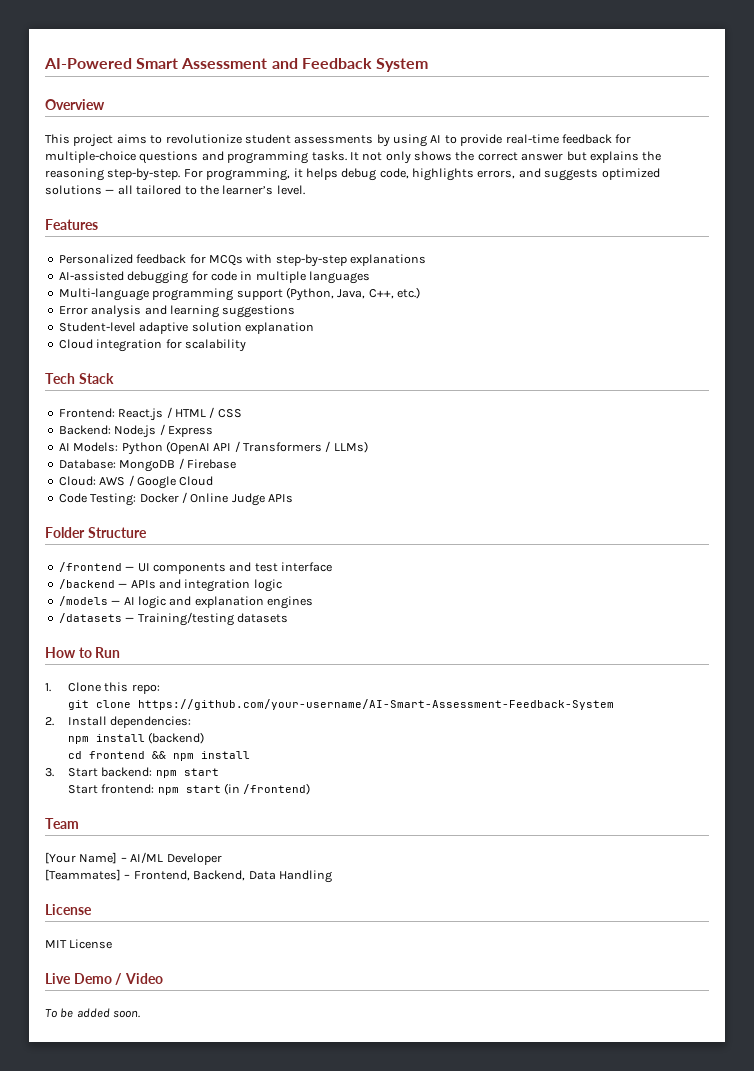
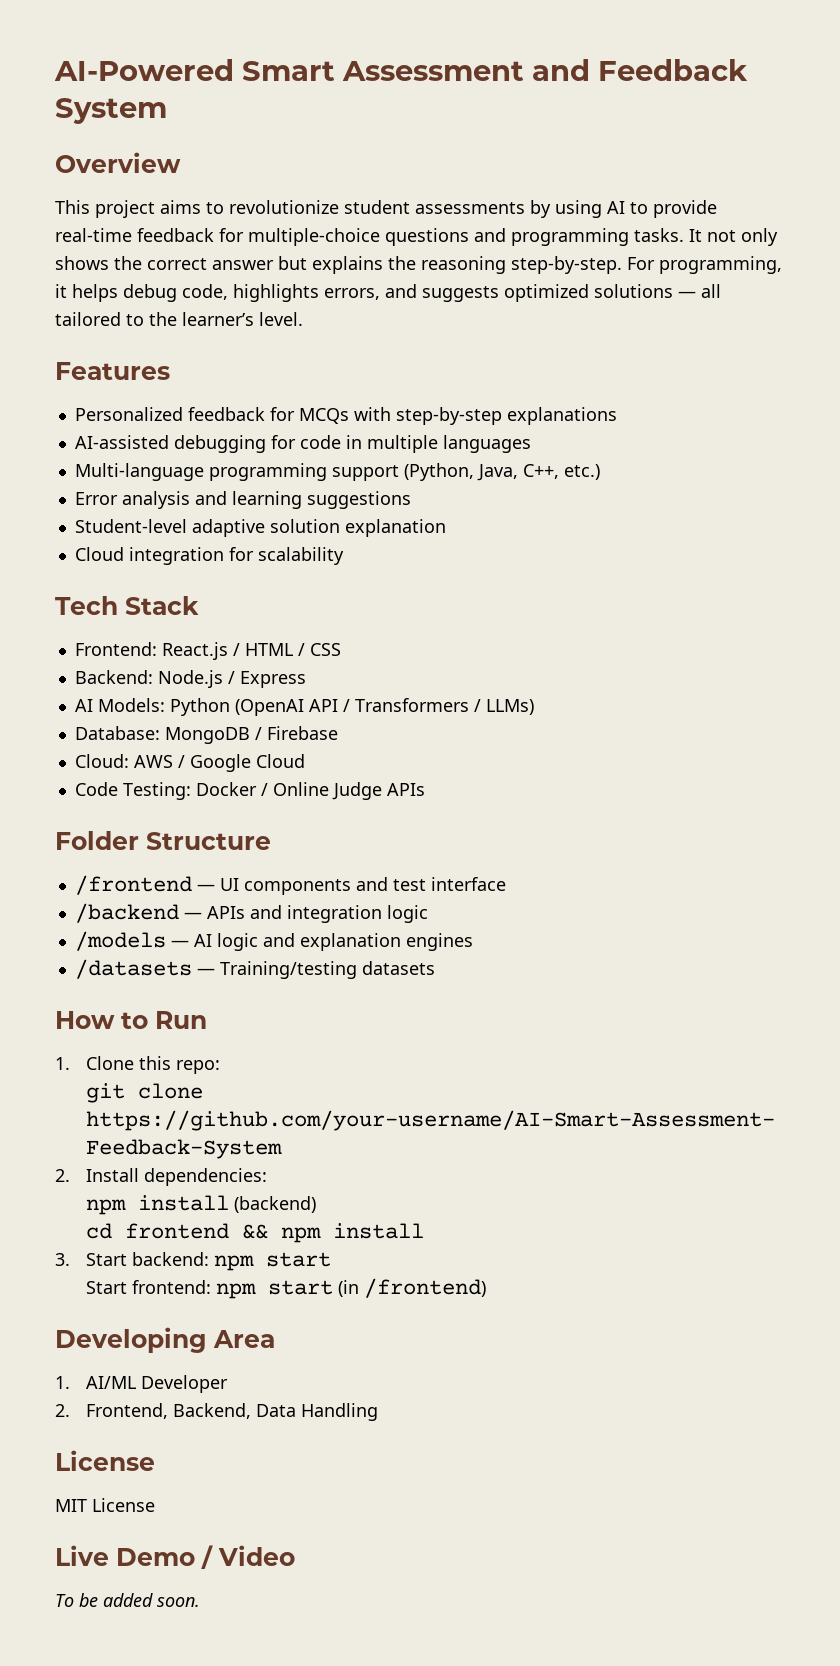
[45,818,79,829] [45,852,127,864] Team // [Your Name] – -> [55,1327,275,1353] [55,1376,70,1389] Developing Area // 1.
[45,869,131,881] [Teammates] – -> [55,1404,70,1417] 2.

